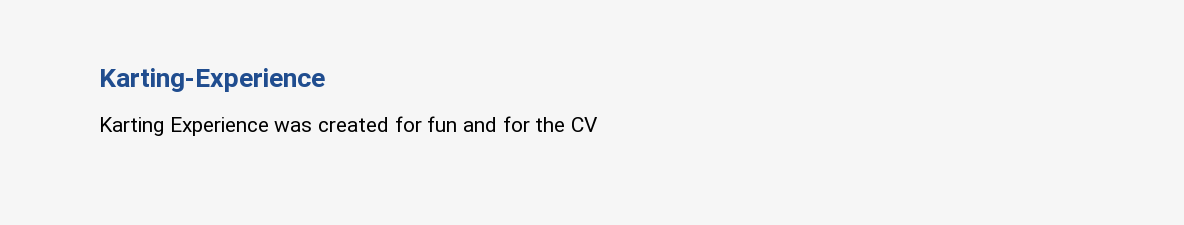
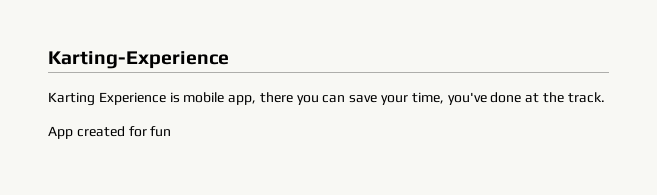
[274,116,599,132] was created for fun and for the CV -> [169,92,605,105] [48,126,172,139] is mobile app, there you can save your time, you've done at the track. // App created for fun

